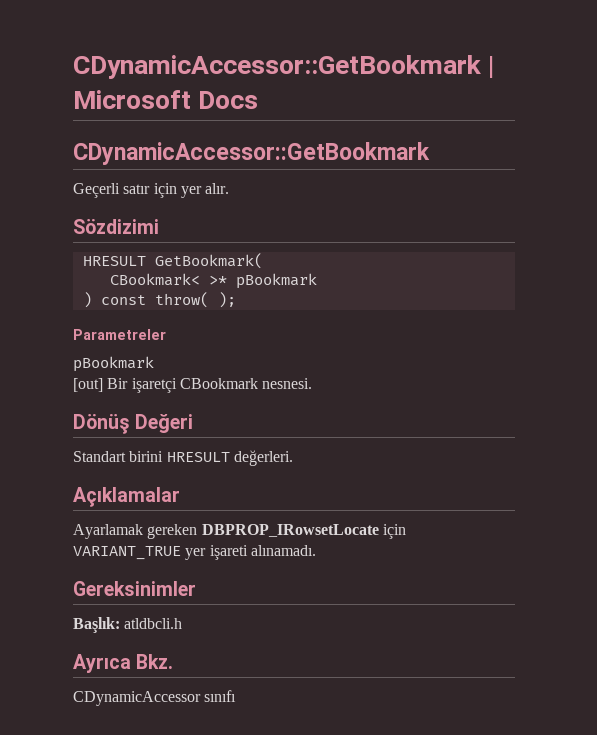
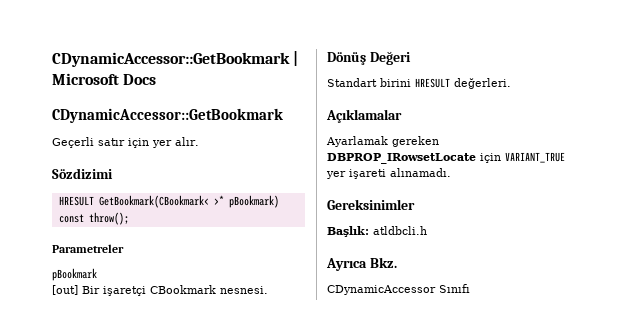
[154,253,263,269] [109,273,317,289] [82,292,236,308] GetBookmark( // CBookmark< >* pBookmark // ) const throw( ); -> [98,195,279,208] [58,212,129,225] GetBookmark(CBookmark< >* pBookmark) const throw();
[204,690,237,702] sınıfı -> [439,284,470,293] Sınıfı

